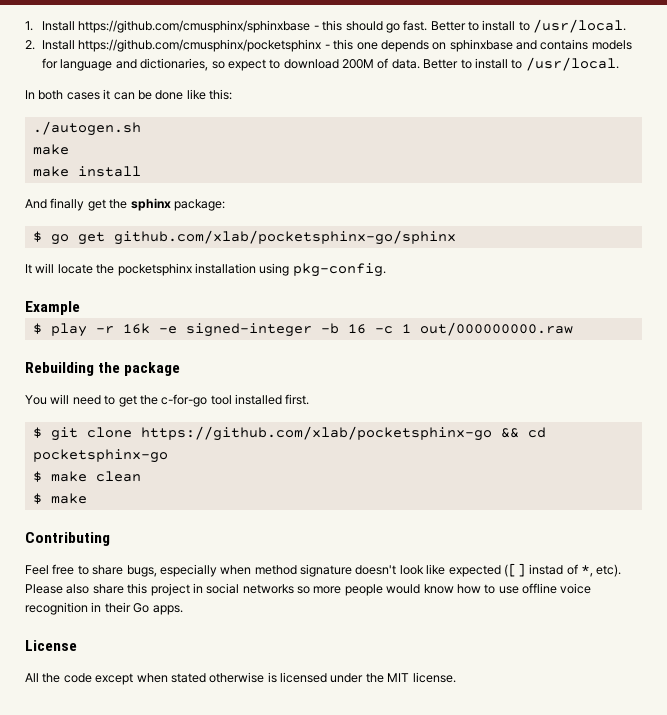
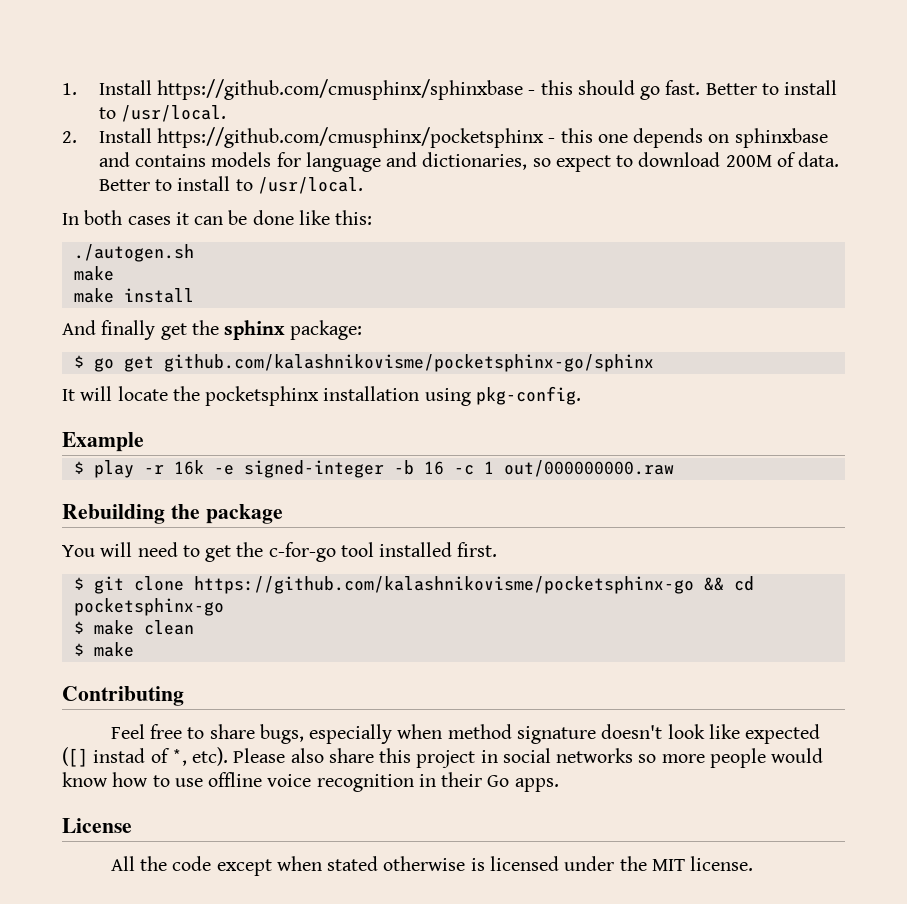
[113,230,456,245] github.com/xlab/pocketsphinx-go/sphinx -> [163,354,654,372] github.com/kalashnikovisme/pocketsphinx-go/sphinx
[140,426,492,441] https://github.com/xlab/pocketsphinx-go -> [193,576,694,594] https://github.com/kalashnikovisme/pocketsphinx-go

